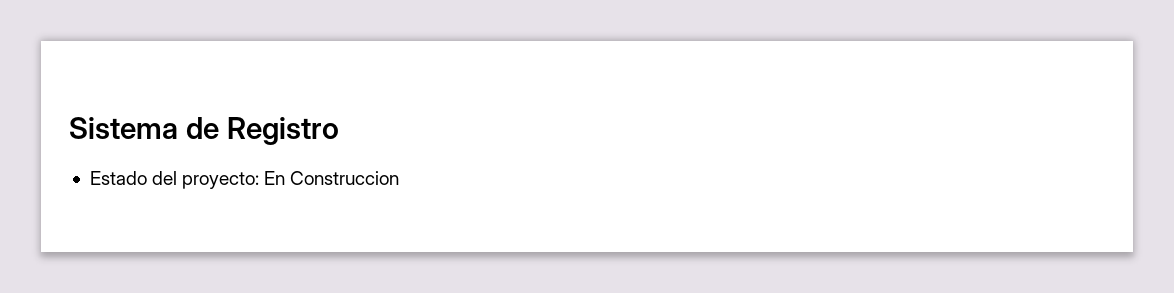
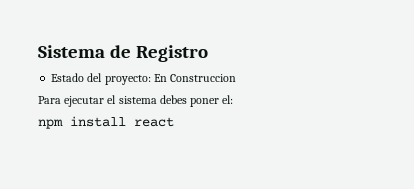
(400, 178) none -> [38,95,234,107] [38,116,174,129] // Para ejecutar el sistema debes poner el: // npm install react

